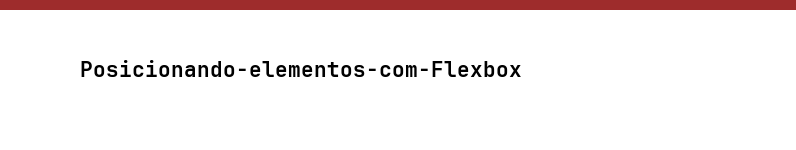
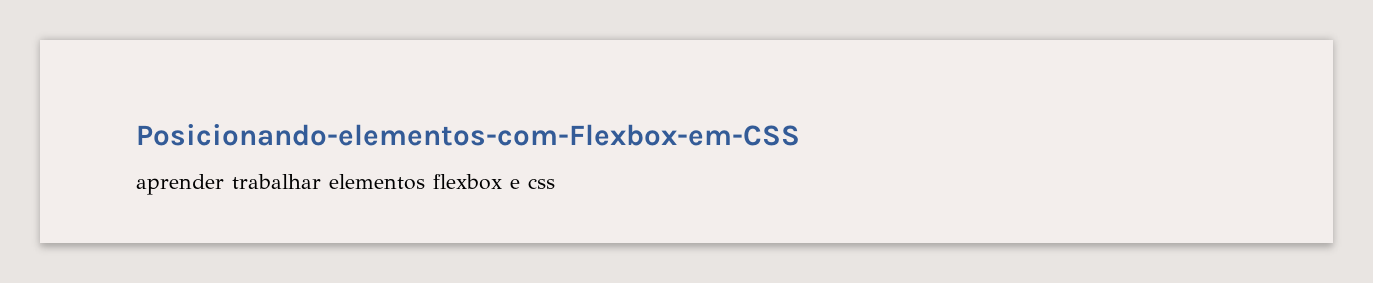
[80,60,522,77] Posicionando-elementos-com-Flexbox -> [136,124,800,146] [136,174,555,195] Posicionando-elementos-com-Flexbox-em-CSS // aprender trabalhar elementos flexbox e css

